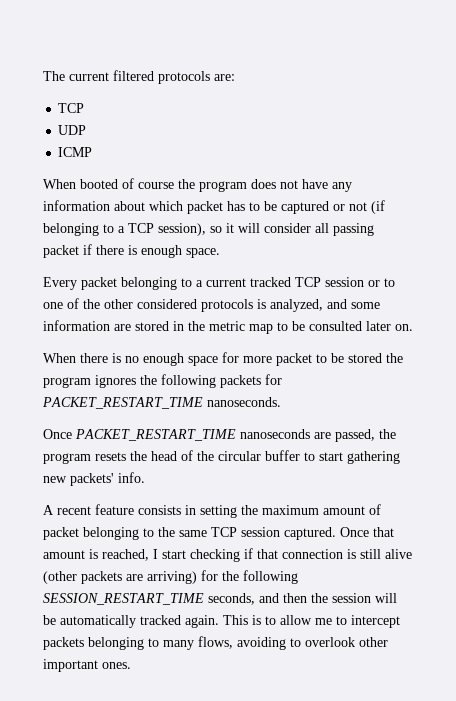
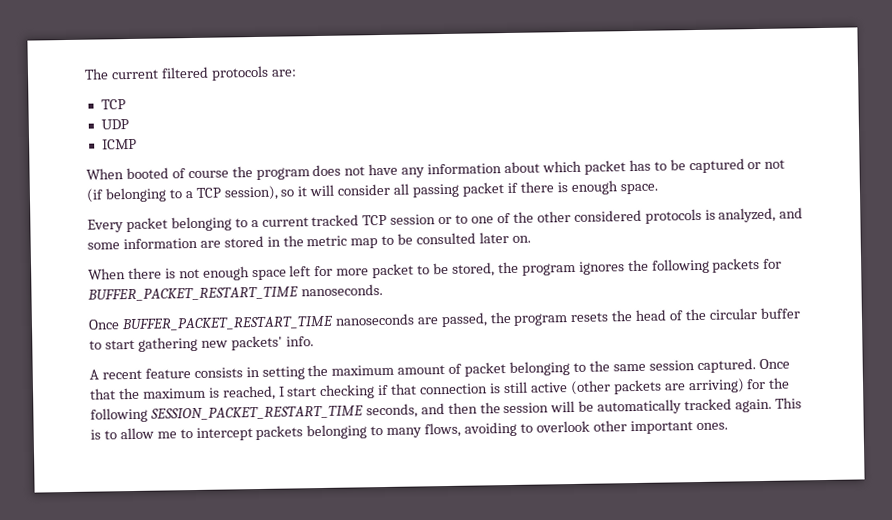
[125,356,139,363] no -> [178,268,200,279] not
(218, 361) none -> [289,265,312,277] left
[348,353,382,363] stored -> [451,262,495,277] stored,
[42,397,203,409] PACKET_RESTART_TIME -> [87,286,299,302] BUFFER_PACKET_RESTART_TIME
[75,429,236,441] PACKET_RESTART_TIME -> [120,315,334,332] BUFFER_PACKET_RESTART_TIME
[211,527,237,537] TCP -> (646, 367) none
[43,550,85,559] amount -> [117,387,206,400] the maximum
[385,549,412,559] alive -> [529,382,568,393] active
[43,593,204,605] SESSION_RESTART_TIME -> [149,405,364,421] SESSION_PACKET_RESTART_TIME

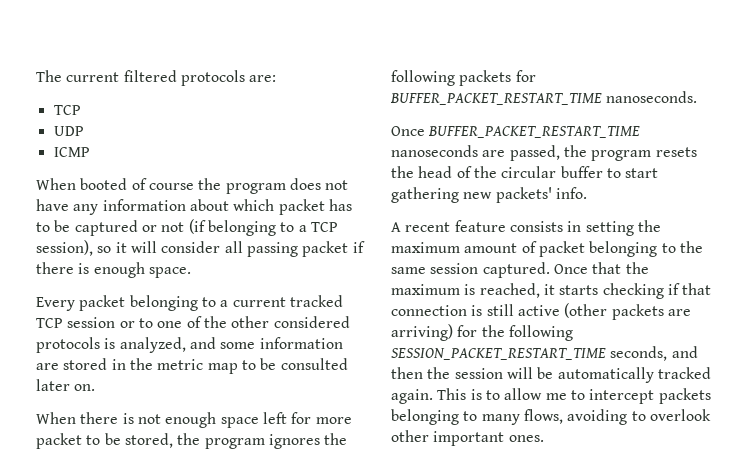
[277,386,318,397] I start -> [543,284,599,295] it starts

